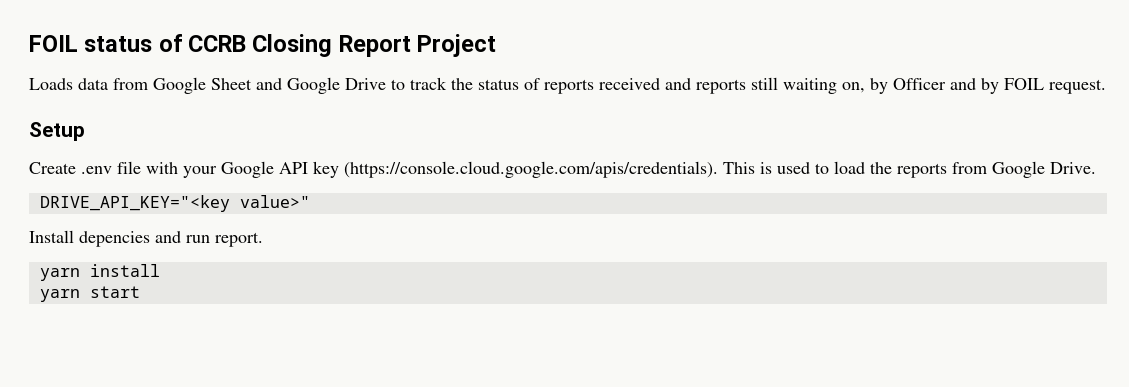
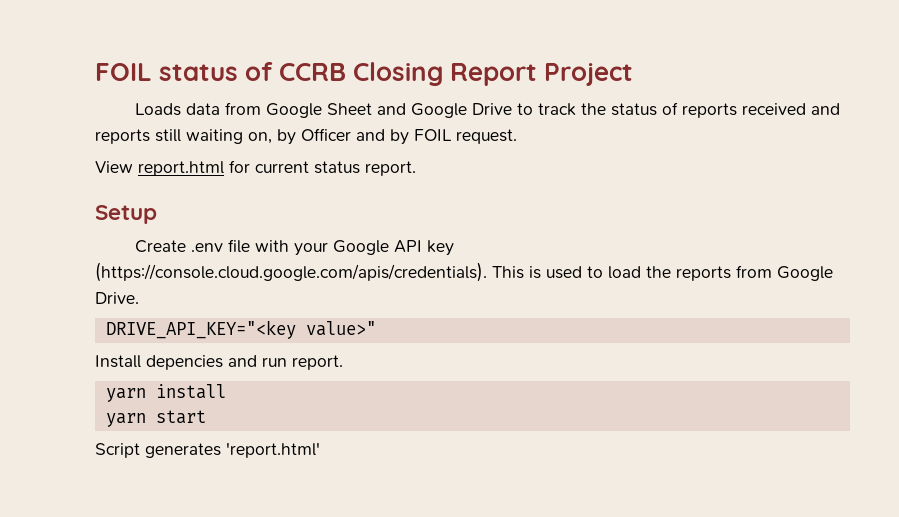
(1106, 86) none -> [95,160,416,176] // View report.html for current status report.
(140, 292) none -> [95,442,320,458] // Script generates 'report.html'

